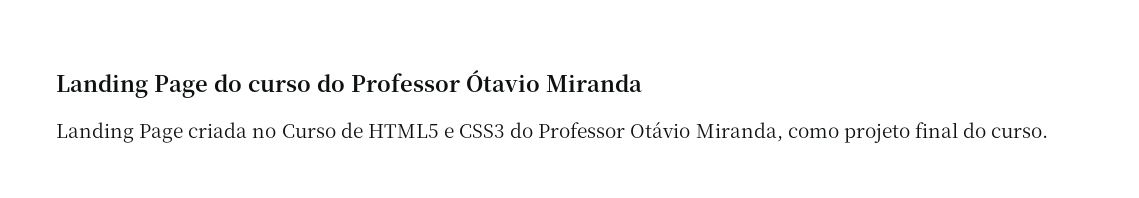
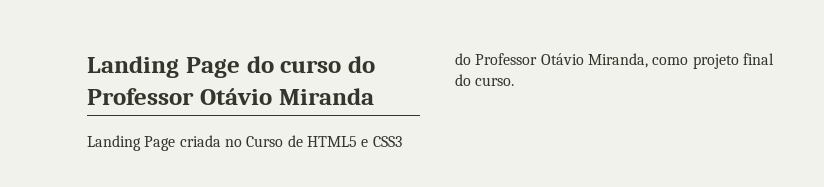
[466,70,540,92] Ótavio -> [199,88,272,105] Otávio

